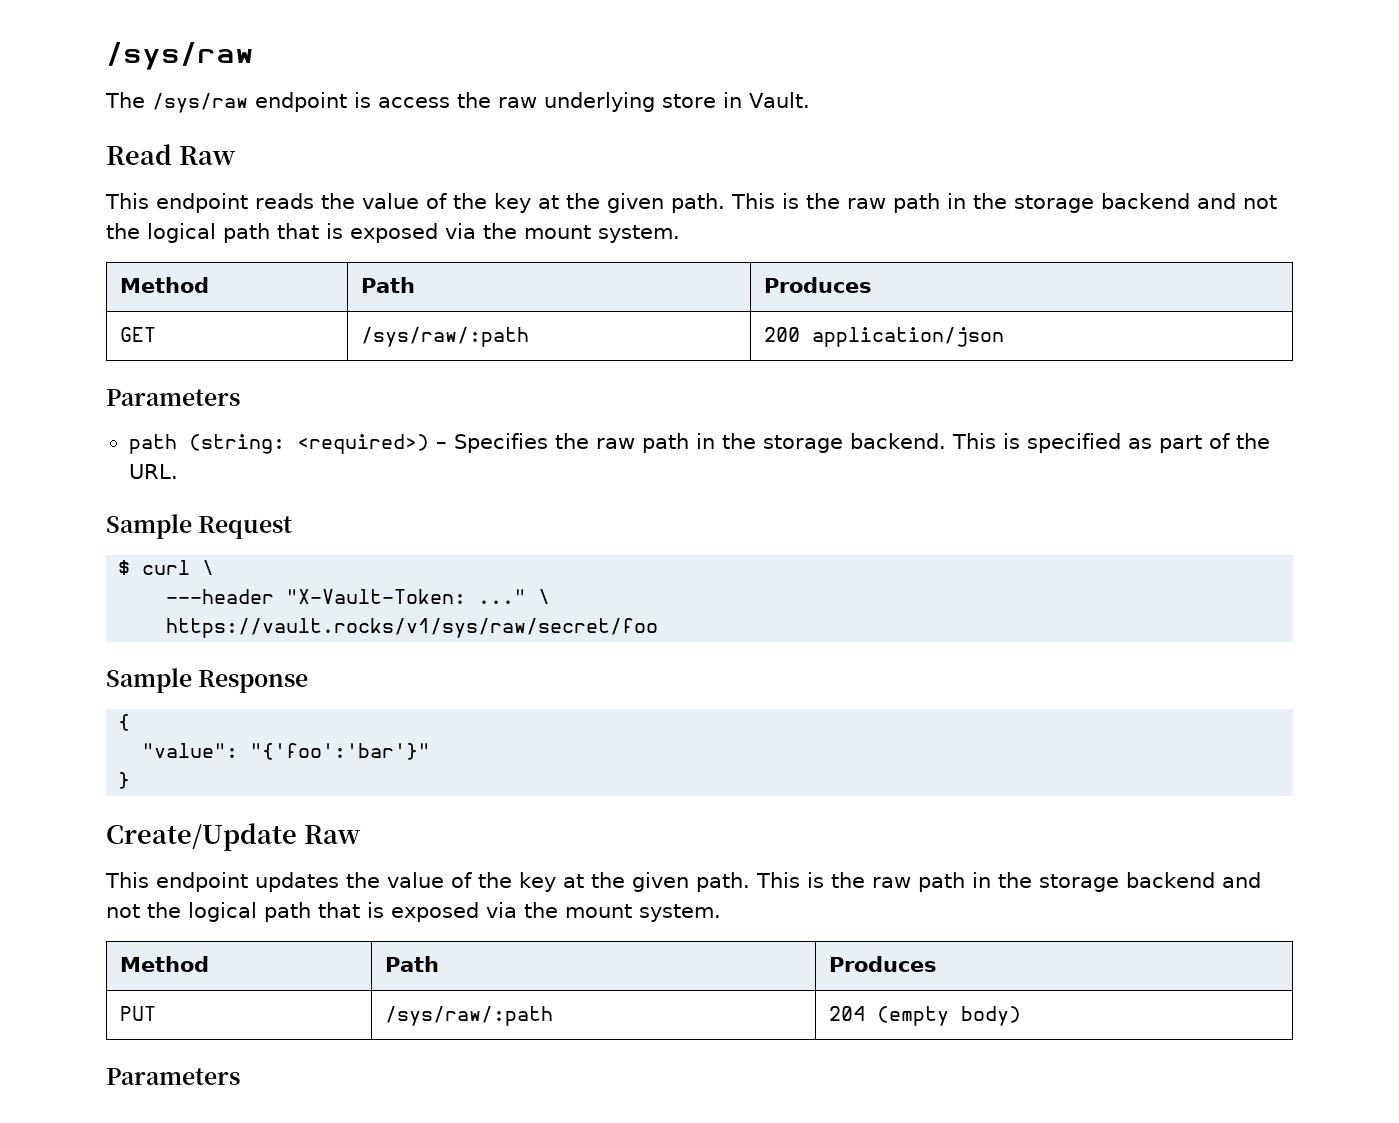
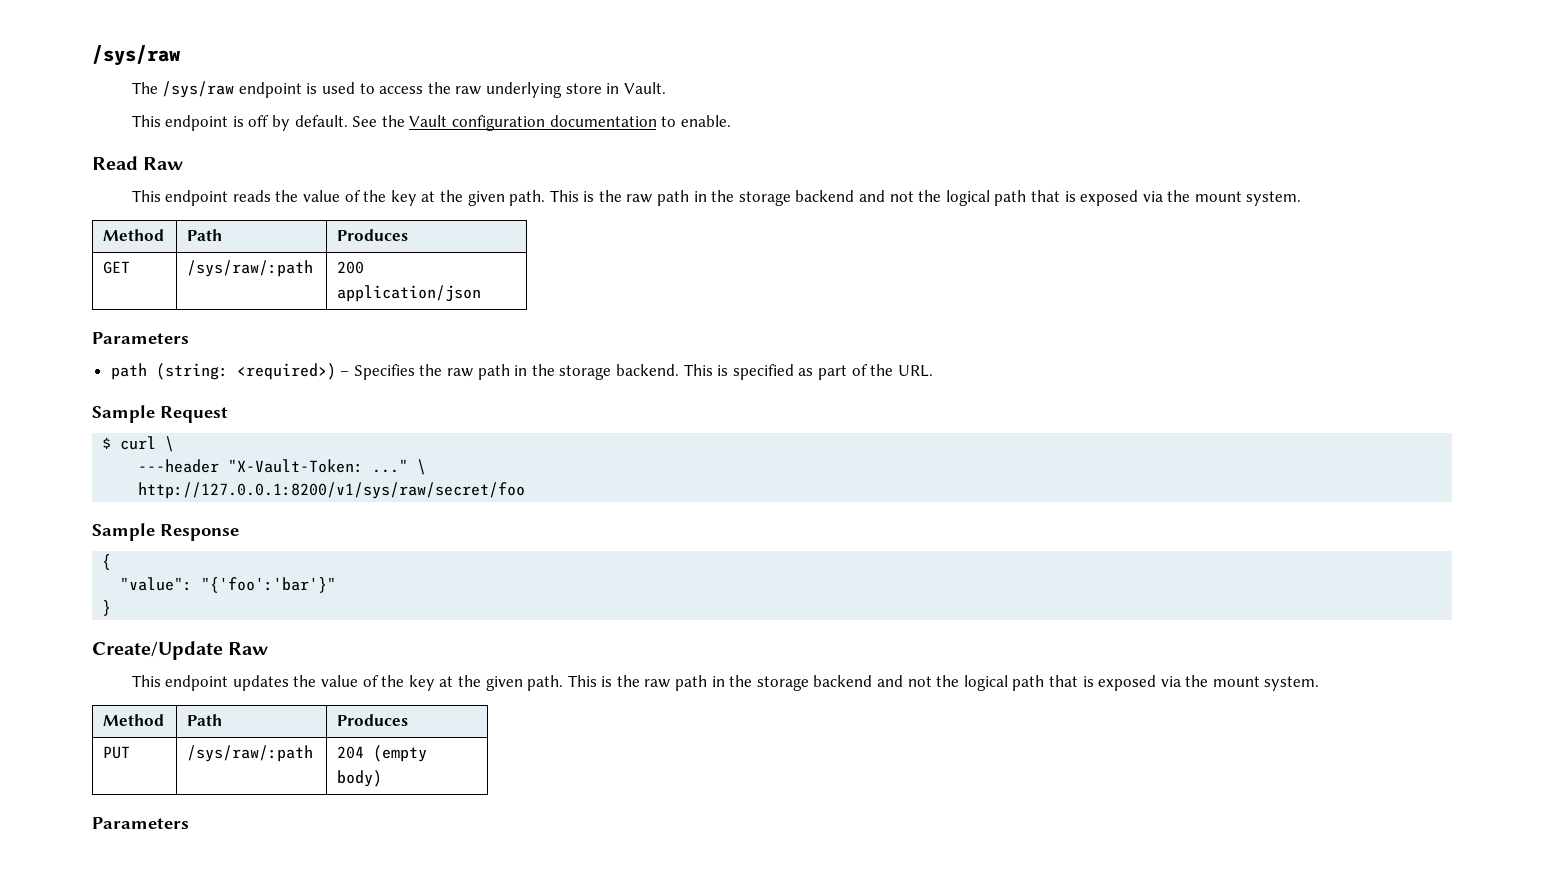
(371, 100) none -> [321,82,375,94] used to
(810, 100) none -> [131,115,731,131] // This endpoint is off by default. See the Vault configuration documentation to enable.
[166,618,659,638] https://vault.rocks/v1/sys/raw/secret/foo -> [138,482,526,499] http://127.0.0.1:8200/v1/sys/raw/secret/foo

